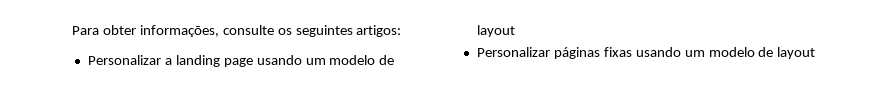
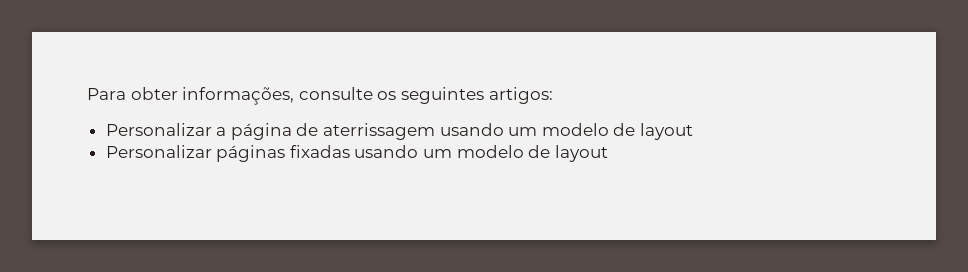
[175,55,253,67] landing page -> [230,123,436,140] página de aterrissagem
[603,47,632,57] fixas -> [289,145,350,158] fixadas

